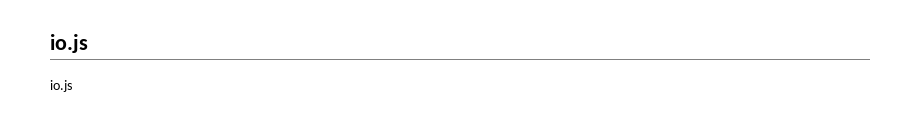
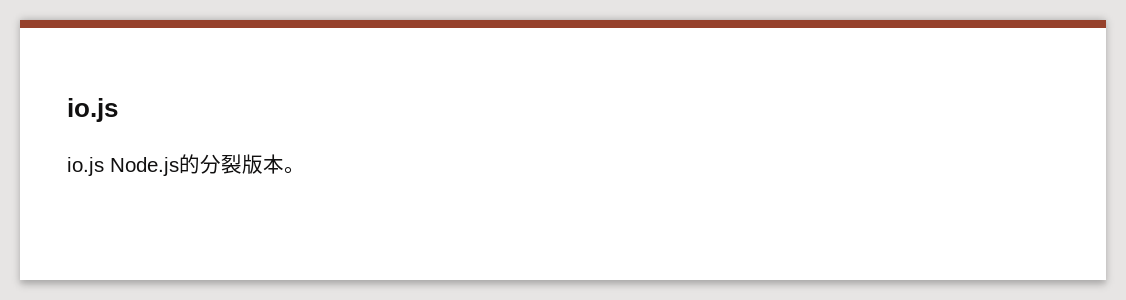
(72, 86) none -> [110,154,305,176] Node.js的分裂版本。

